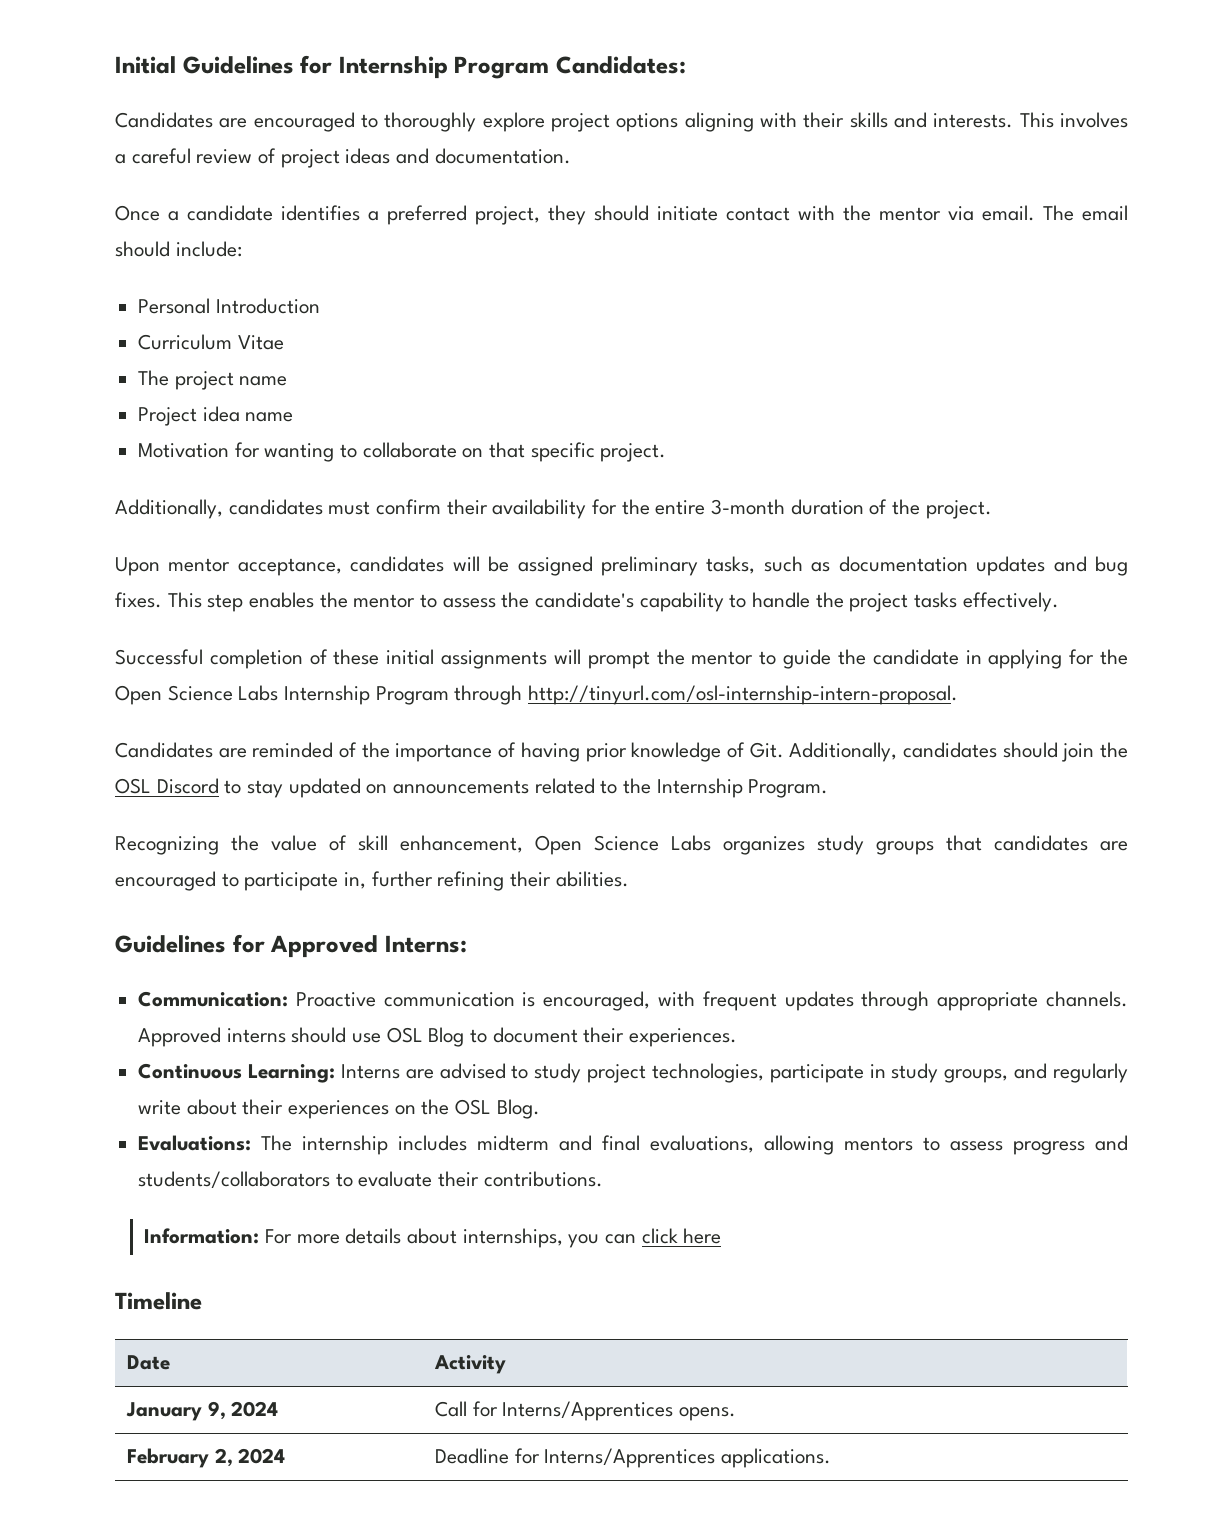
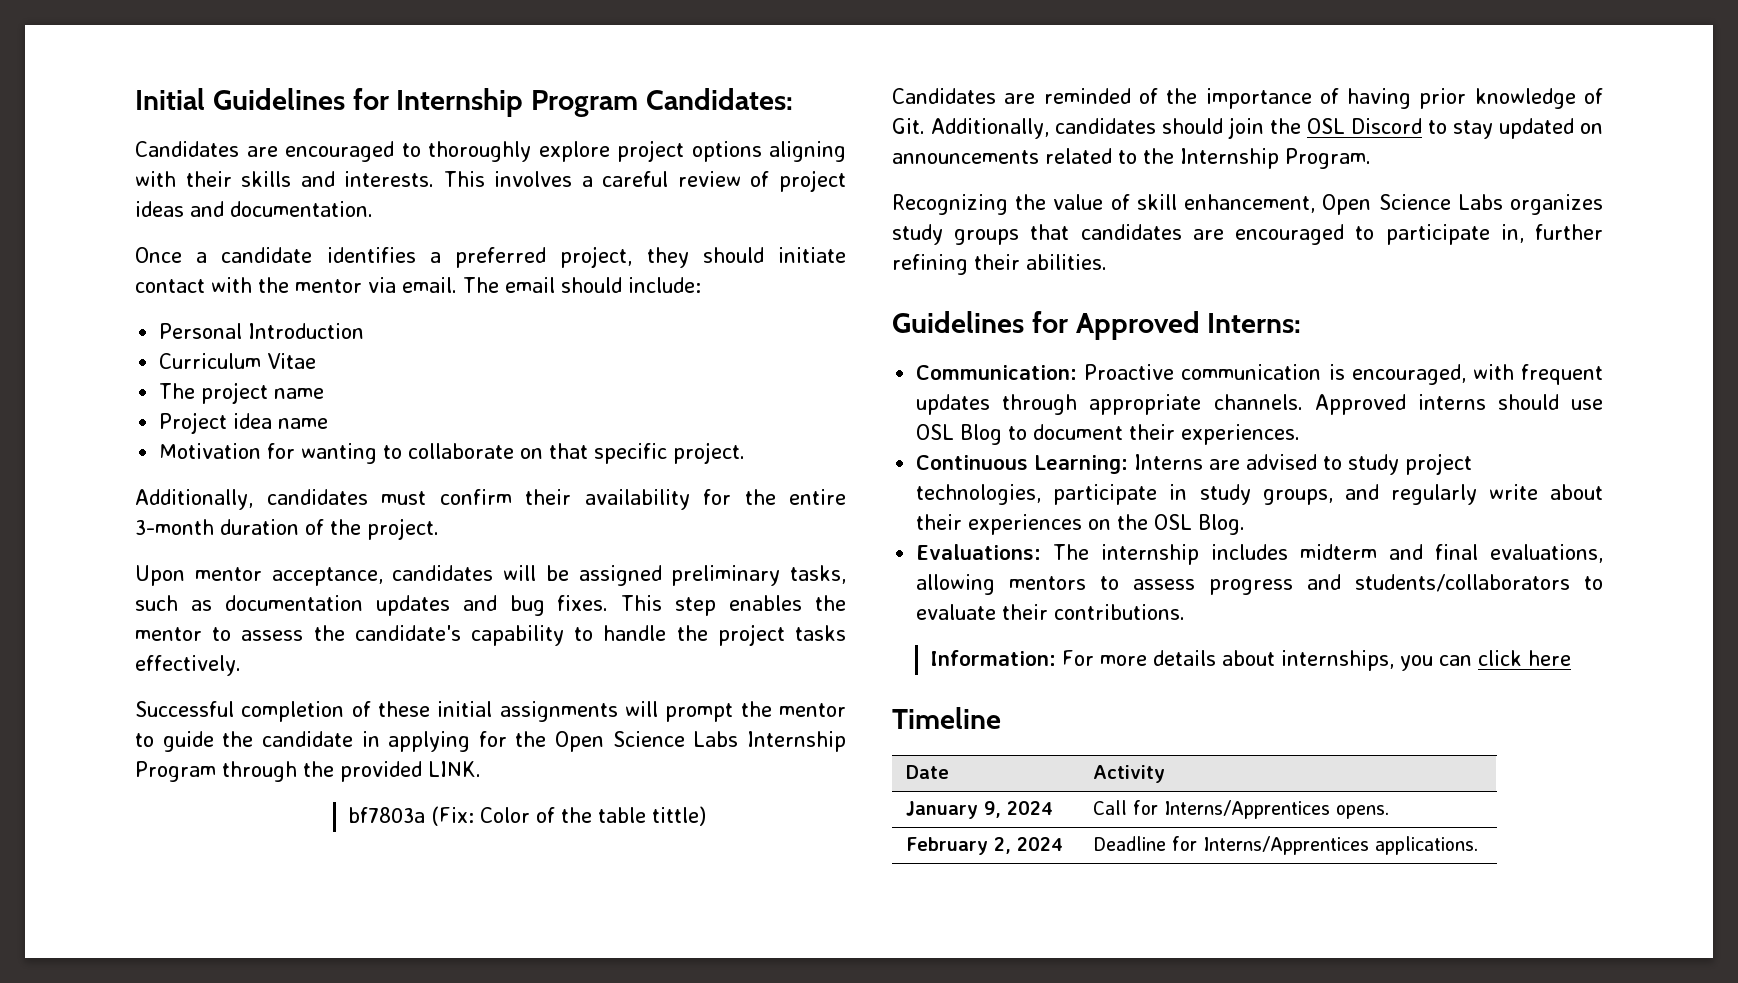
[528,685,959,705] http://tinyurl.com/osl-internship-intern-proposal. -> [303,761,481,782] [348,806,707,826] the provided LINK. // bf7803a (Fix: Color of the table tittle)

